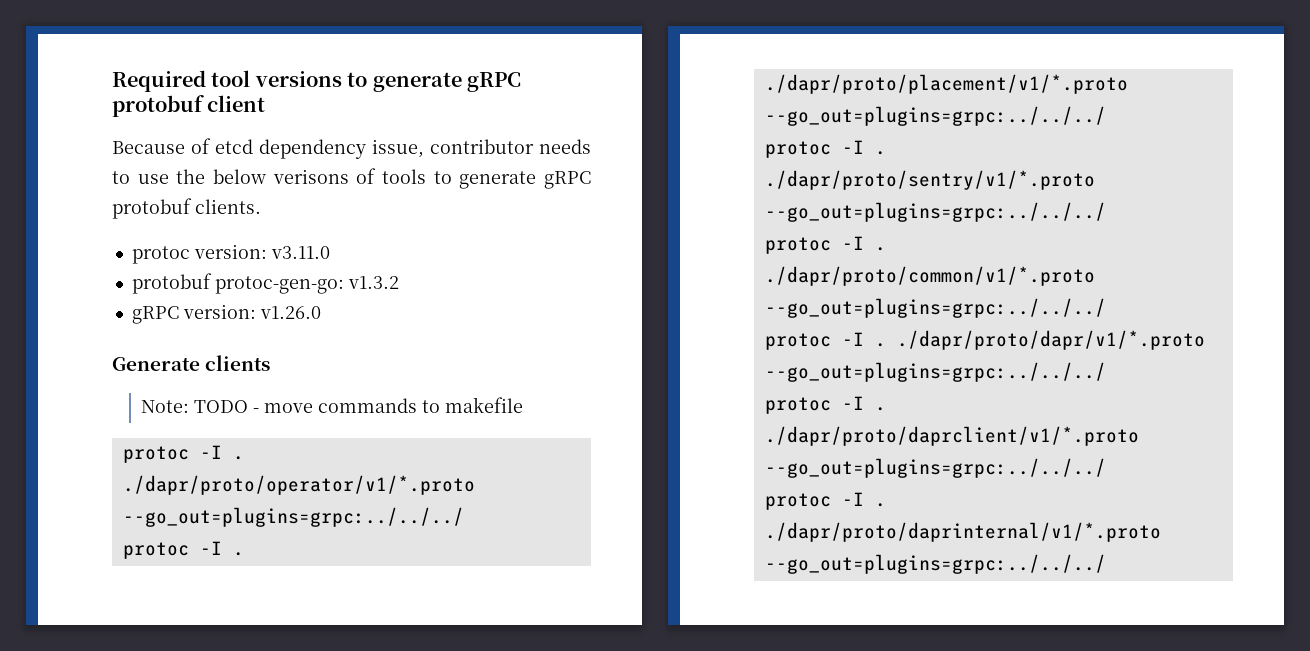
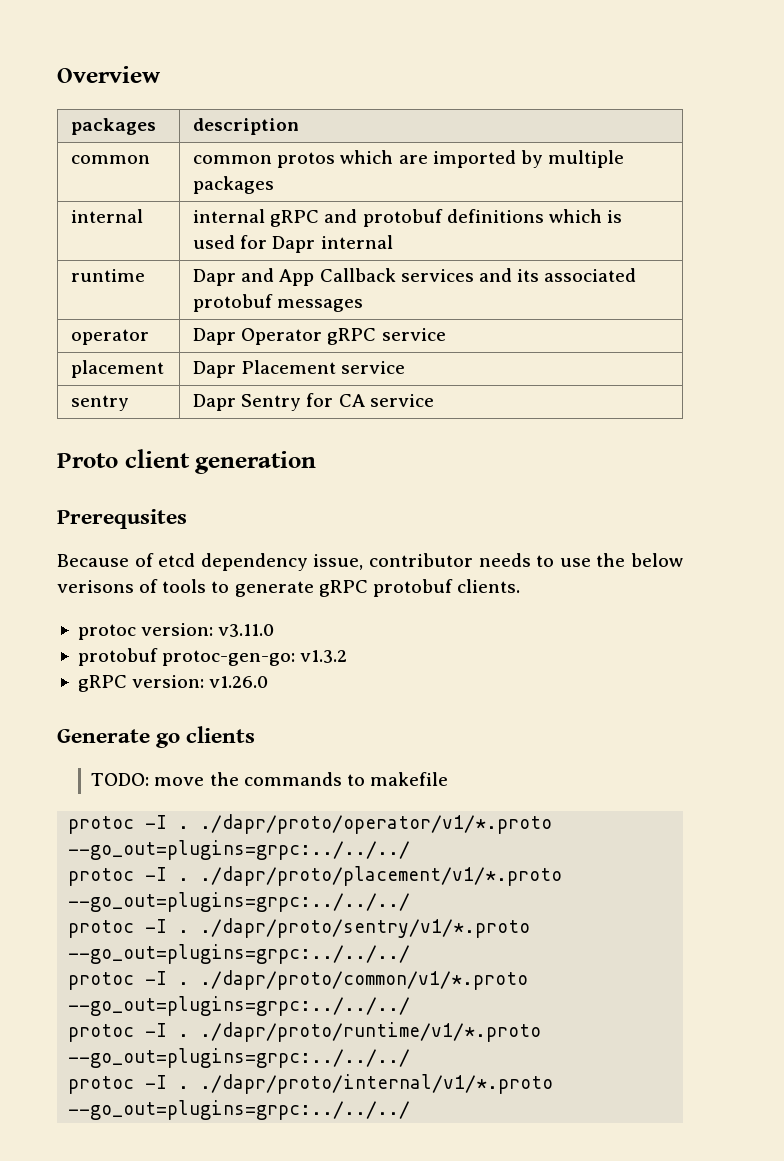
[112,70,521,92] [112,95,204,117] Required tool versions to generate gRPC protobuf -> [57,66,160,83] [71,118,157,135] [193,118,300,135] [71,155,151,164] [193,150,624,168] [193,176,275,194] [71,209,144,223] [193,209,622,227] [193,235,393,253] [71,269,146,282] [193,268,637,286] [193,294,364,312] [71,329,150,345] [193,328,446,345] [71,360,165,378] [193,360,406,378] [71,395,130,411] [193,393,434,411] [57,453,118,468] Overview // packages | description // common | common protos which are imported by multiple packages // internal | internal gRPC and protobuf definitions which is used for Dapr internal // runtime | Dapr and App Callback services and its associated protobuf messages // operator | Dapr Operator gRPC service // placement | Dapr Placement service // sentry | Dapr Sentry for CA service // Proto
(266, 103) none -> [195,451,317,474] [57,509,187,529] generation // Prerequsites
(200, 364) none -> [156,733,181,748] go
[141,400,314,413] Note: TODO - move -> [91,772,239,786] TODO: move the
[896,330,1205,350] [764,362,1106,382] [764,396,886,414] [764,426,1139,446] [764,458,1106,478] [764,492,886,510] [764,522,1161,542] [764,554,1106,574] ./dapr/proto/dapr/v1/*.proto --go_out=plugins=grpc:../../../ // protoc -I . ./dapr/proto/daprclient/v1/*.proto --go_out=plugins=grpc:../../../ // protoc -I . ./dapr/proto/daprinternal/v1/*.proto --go_out=plugins=grpc:../../../ -> [200,1022,542,1042] [68,1048,411,1068] [68,1074,554,1094] [68,1100,411,1120] ./dapr/proto/runtime/v1/*.proto --go_out=plugins=grpc:../../../ // protoc -I . ./dapr/proto/internal/v1/*.proto --go_out=plugins=grpc:../../../

